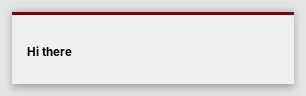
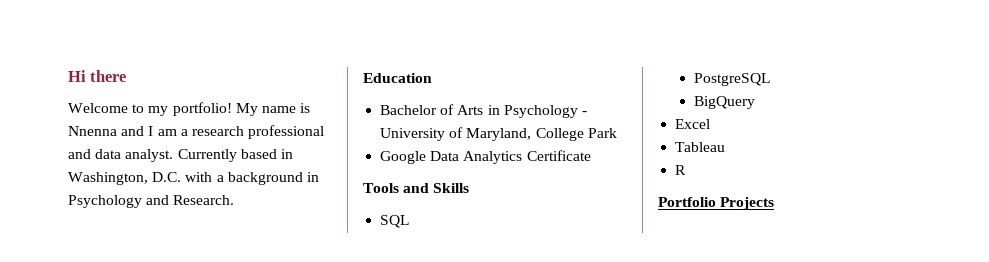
(73, 51) none -> [68,102,311,116] [68,125,325,139] [68,149,293,162] [68,172,319,185] [68,195,235,208] [363,73,432,83] [380,104,587,118] [380,127,617,141] [380,150,591,164] [363,183,470,193] [380,215,410,228] [693,73,770,86] [693,96,755,109] [675,119,711,129] [675,142,726,152] [675,165,687,175] [658,197,775,210] // Welcome to my portfolio! My name is Nnenna and I am a research professional and data analyst. Currently based in Washington, D.C. with a background in Psychology and Research. // Education // Bachelor of Arts in Psychology - University of Maryland, College Park // Google Data Analytics Certificate // Tools and Skills // SQL // PostgreSQL // BigQuery // Excel // Tableau // R // Portfolio Projects

